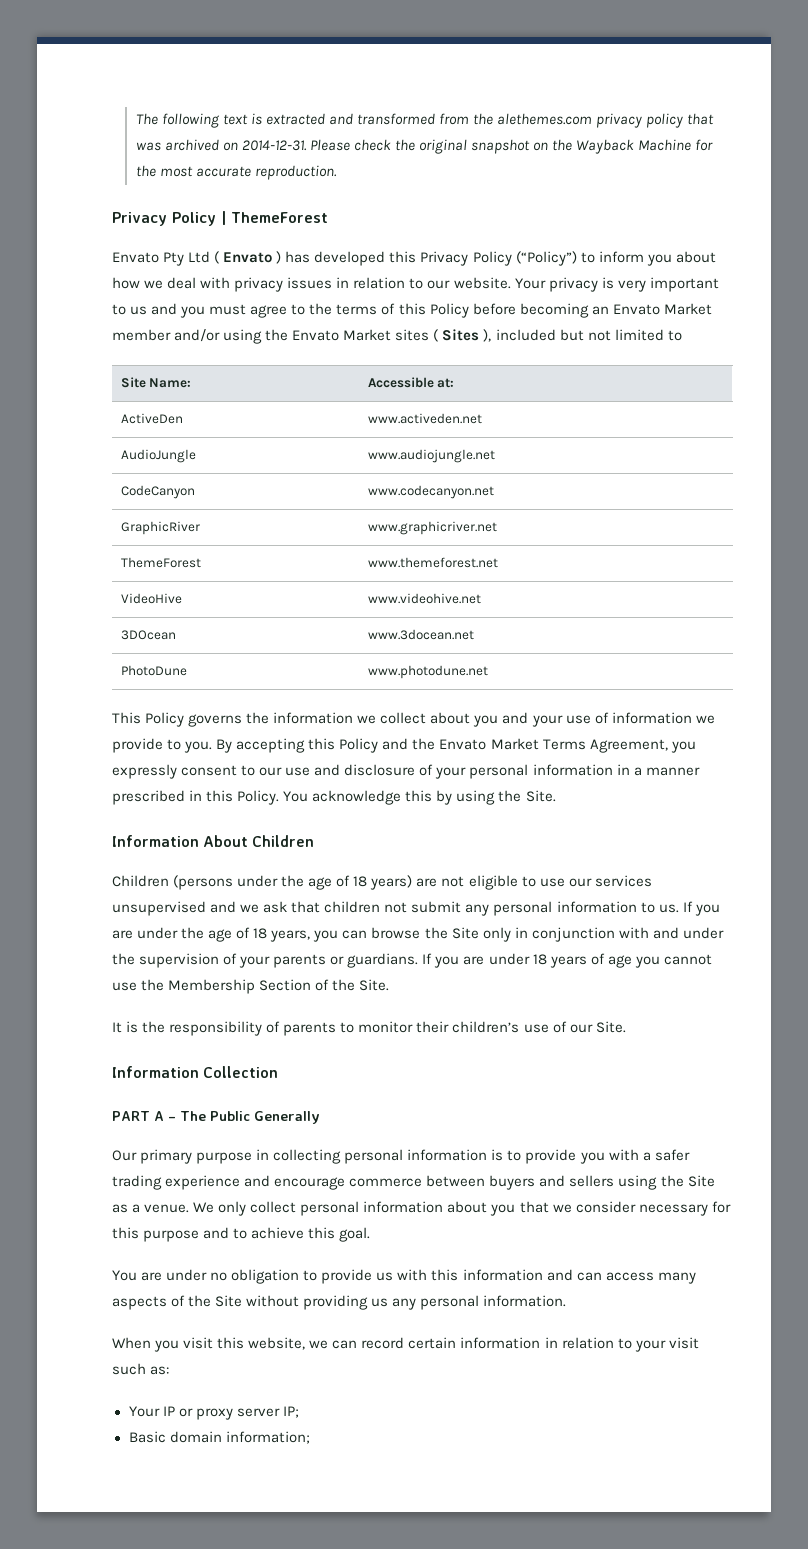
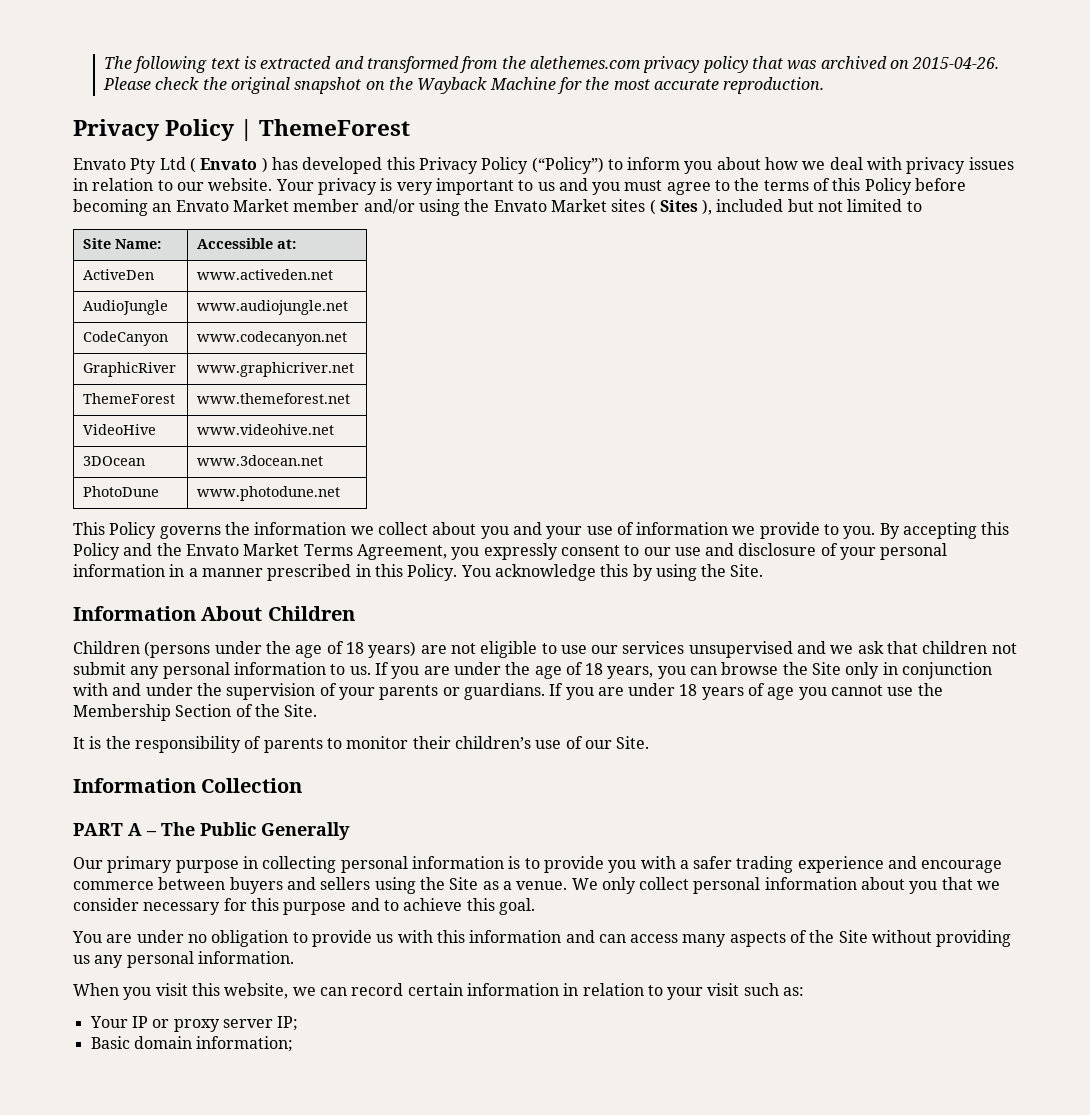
[241,140,307,151] 2014-12-31. -> [912,57,1000,69] 2015-04-26.

